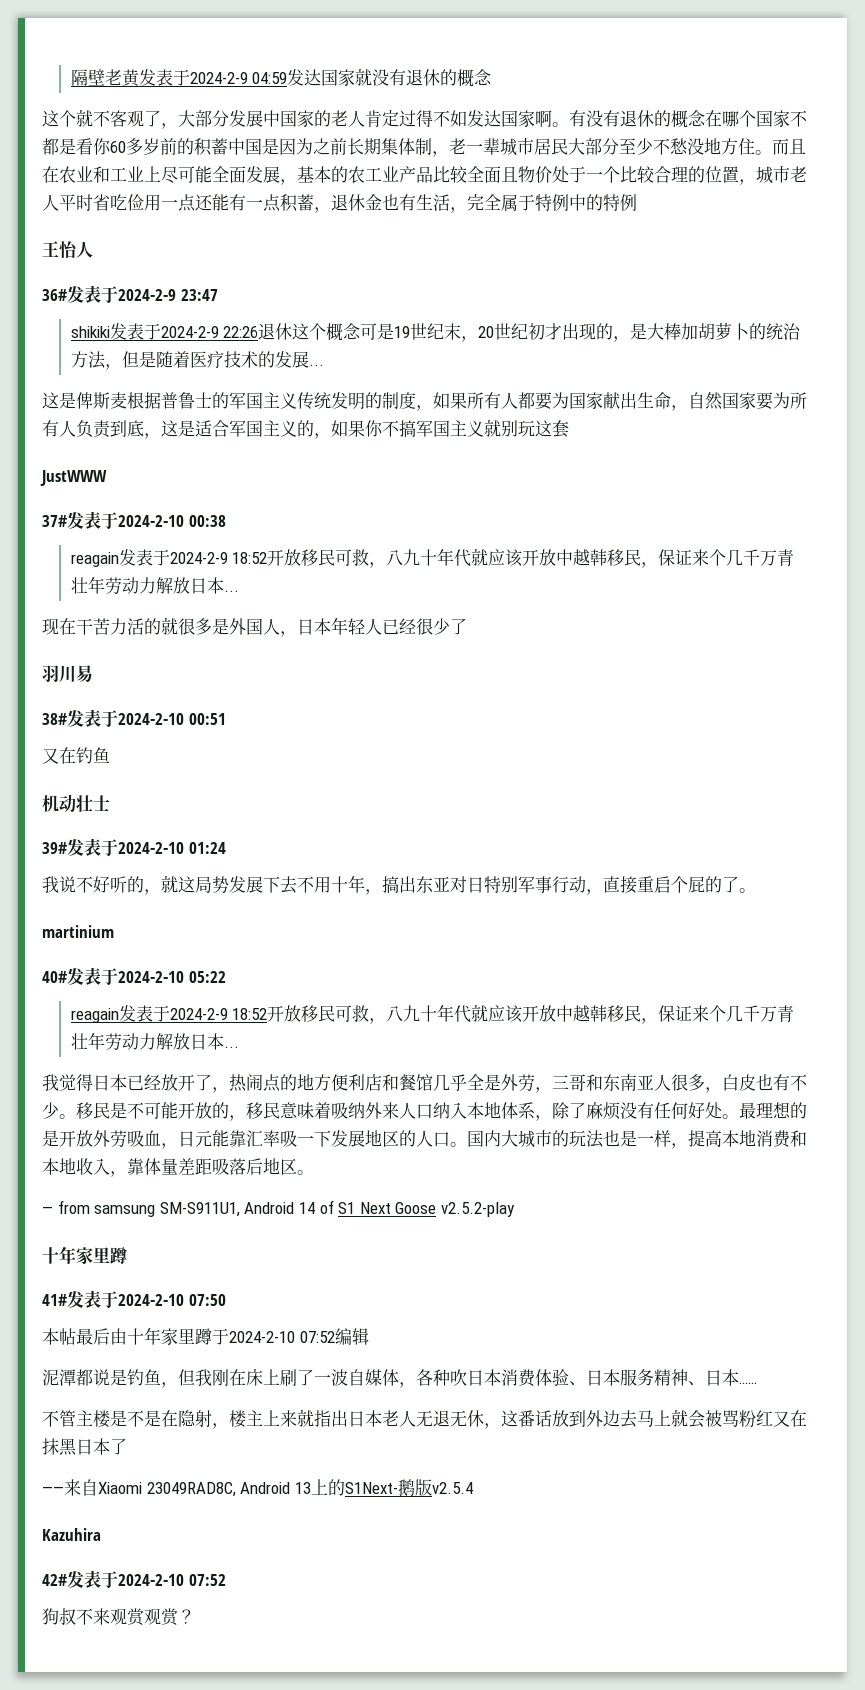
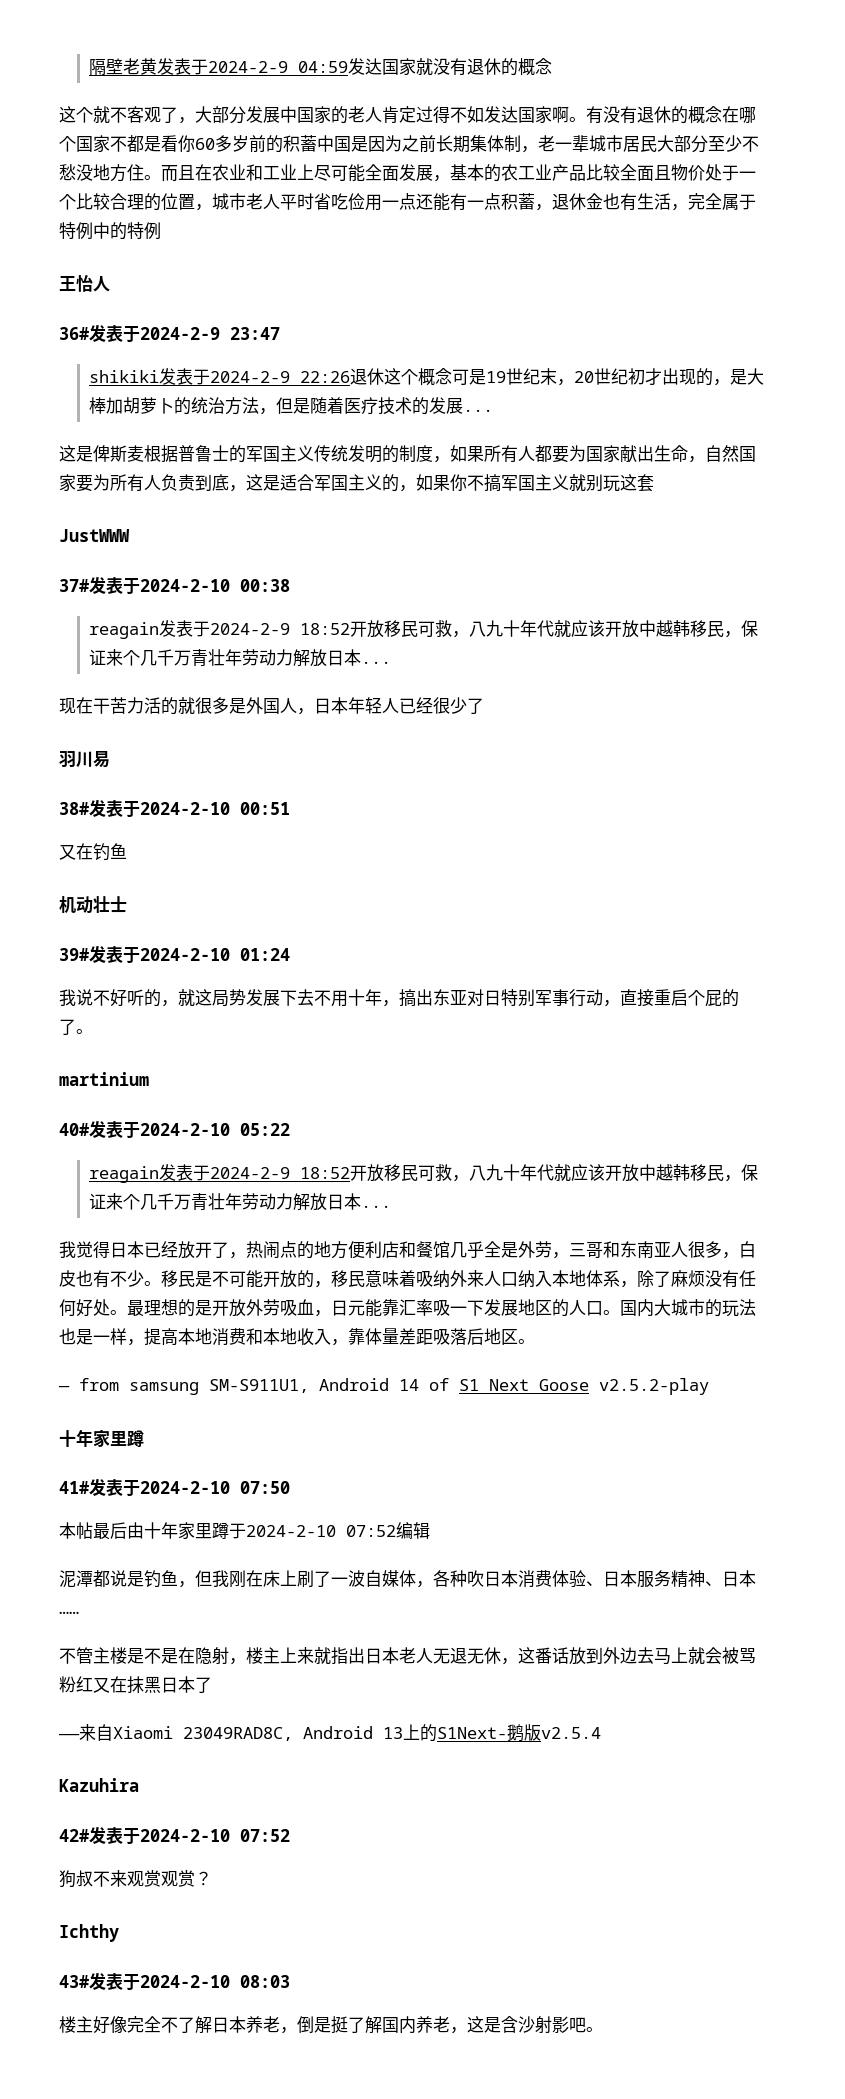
(195, 1616) none -> [59,1924,119,1942] [59,1972,290,1990] [59,2016,603,2034] // Ichthy // 43#发表于2024-2-10 08:03 // 楼主好像完全不了解日本养老，倒是挺了解国内养老，这是含沙射影吧。

